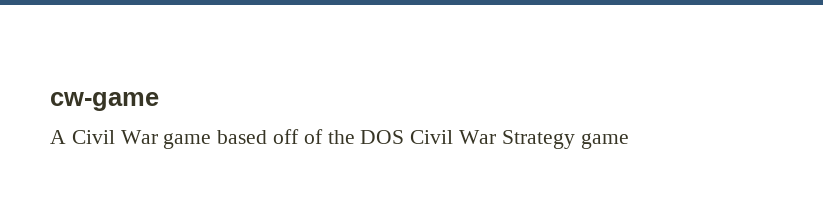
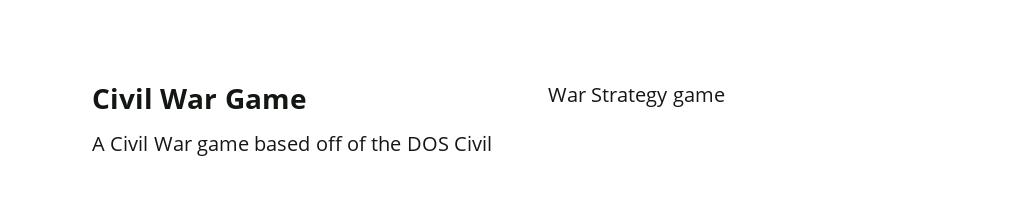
[50,92,159,111] cw-game -> [92,88,307,109] Civil War Game

